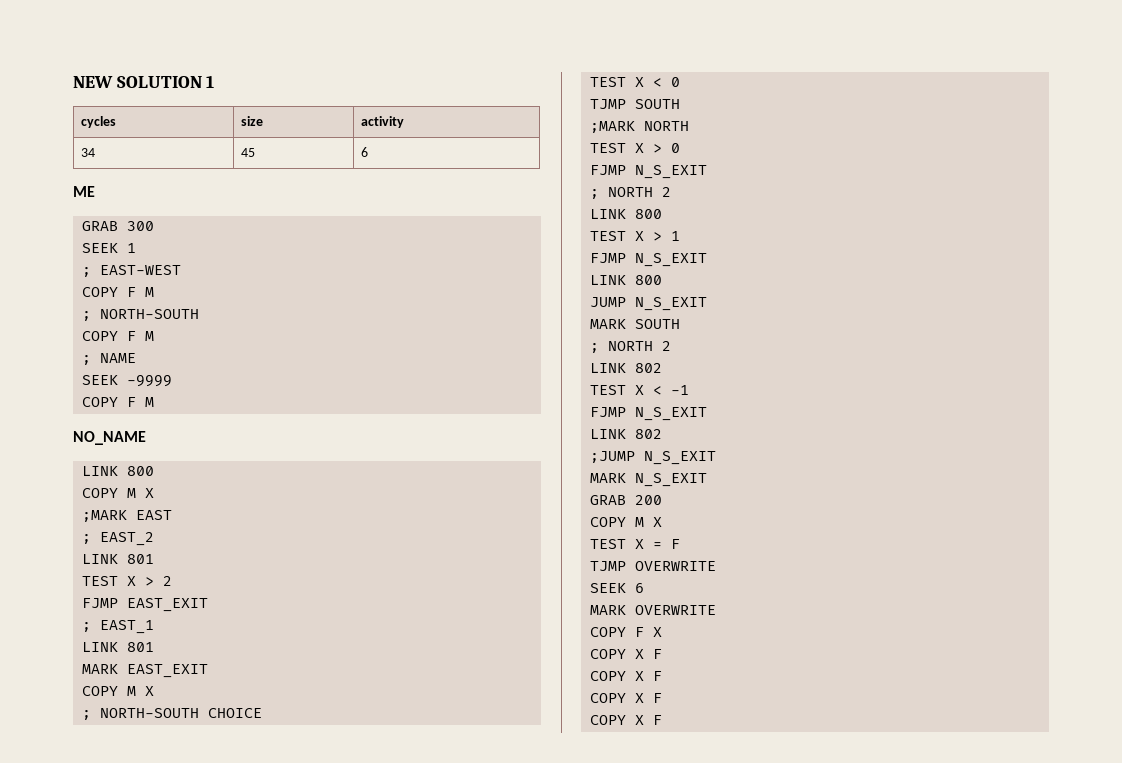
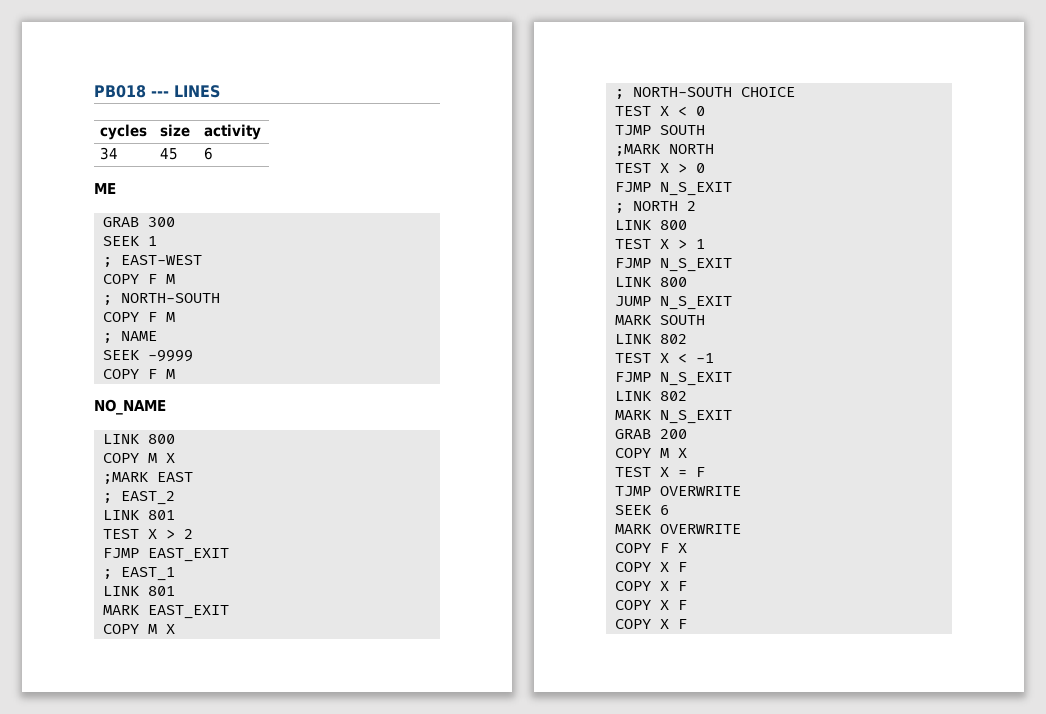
[73,75,215,88] NEW SOLUTION 1 -> [94,85,220,98] PB018 --- LINES
[590,341,672,353] // ; NORTH 2 -> (705, 320) none
[590,451,717,465] // ;JUMP N_S_EXIT -> (687, 396) none

